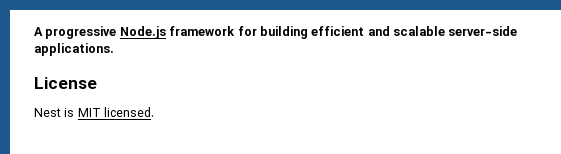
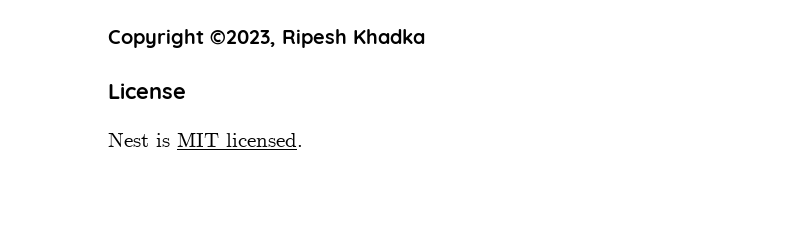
[34,26,518,39] [34,43,114,56] A progressive Node.js framework for building efficient and scalable server-side applications. -> [108,29,425,48] Copyright ©2023, Ripesh Khadka

